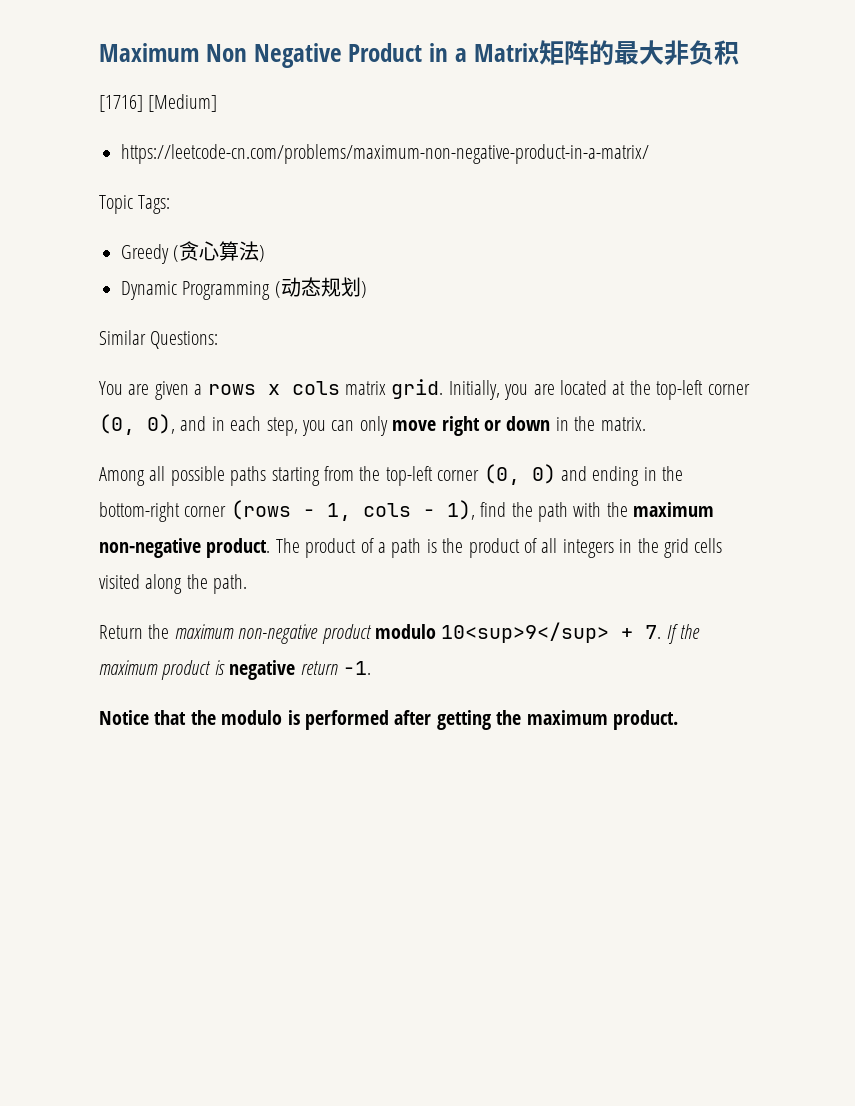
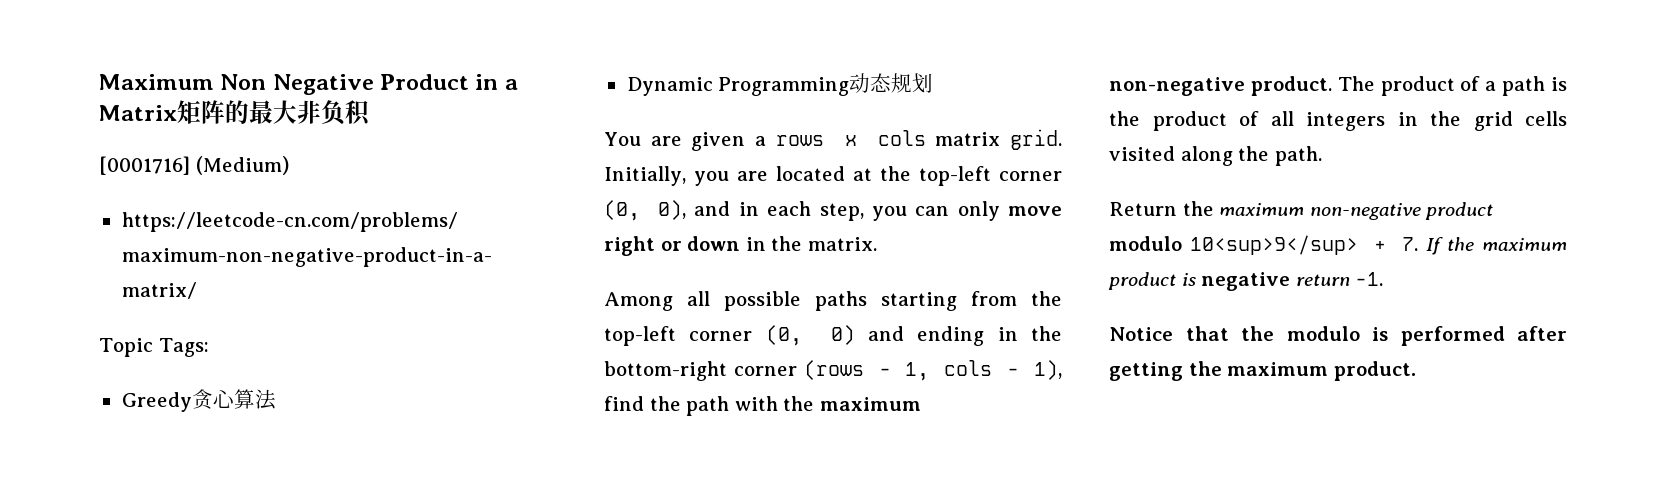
[99,94,218,112] [1716] [Medium] -> [99,156,289,175] [0001716] (Medium)
[173,245,180,262] ( -> (192, 402) none
[259,245,266,262] ) -> (276, 399) none
[274,281,281,298] ( -> (850, 86) none
[360,281,367,298] [99,330,219,349] ) // Similar Questions: -> (934, 83) none

